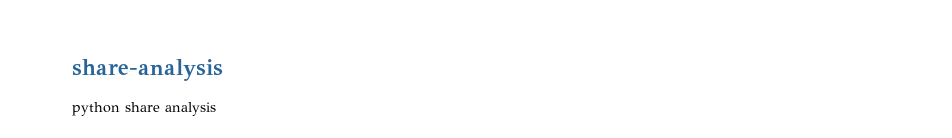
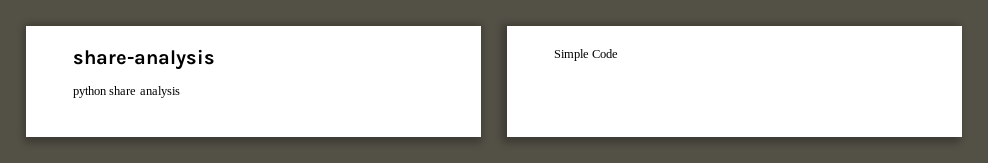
(216, 109) none -> [554,49,619,61] // Simple Code

